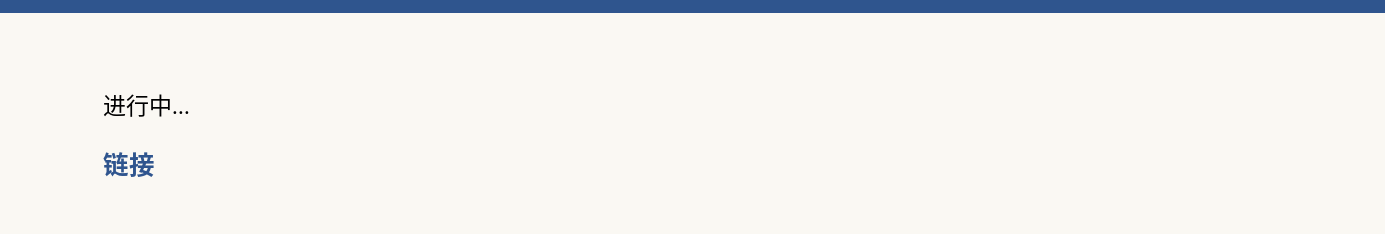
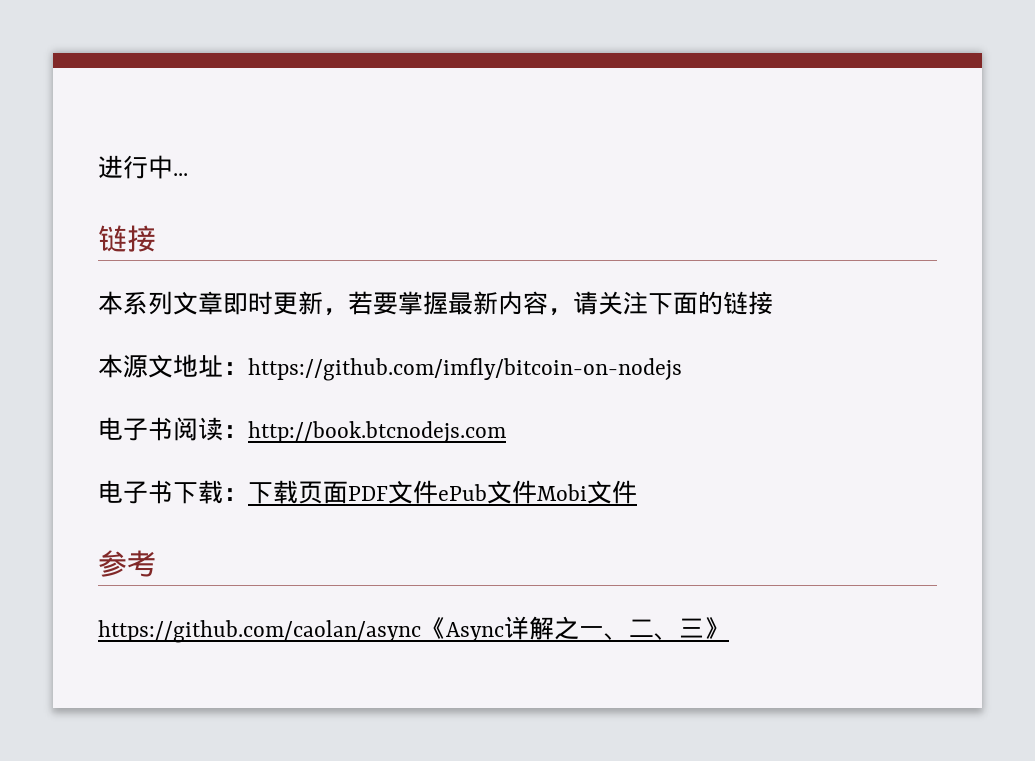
(155, 165) none -> [98,291,773,316] [98,354,682,381] [98,417,506,443] [98,480,637,504] [98,550,156,577] [98,616,729,643] // 本系列文章即时更新，若要掌握最新内容，请关注下面的链接 // 本源文地址：https://github.com/imfly/bitcoin-on-nodejs // 电子书阅读：http://book.btcnodejs.com // 电子书下载：下载页面PDF文件ePub文件Mobi文件 // 参考 // https://github.com/caolan/async《Async详解之一、二、三》

